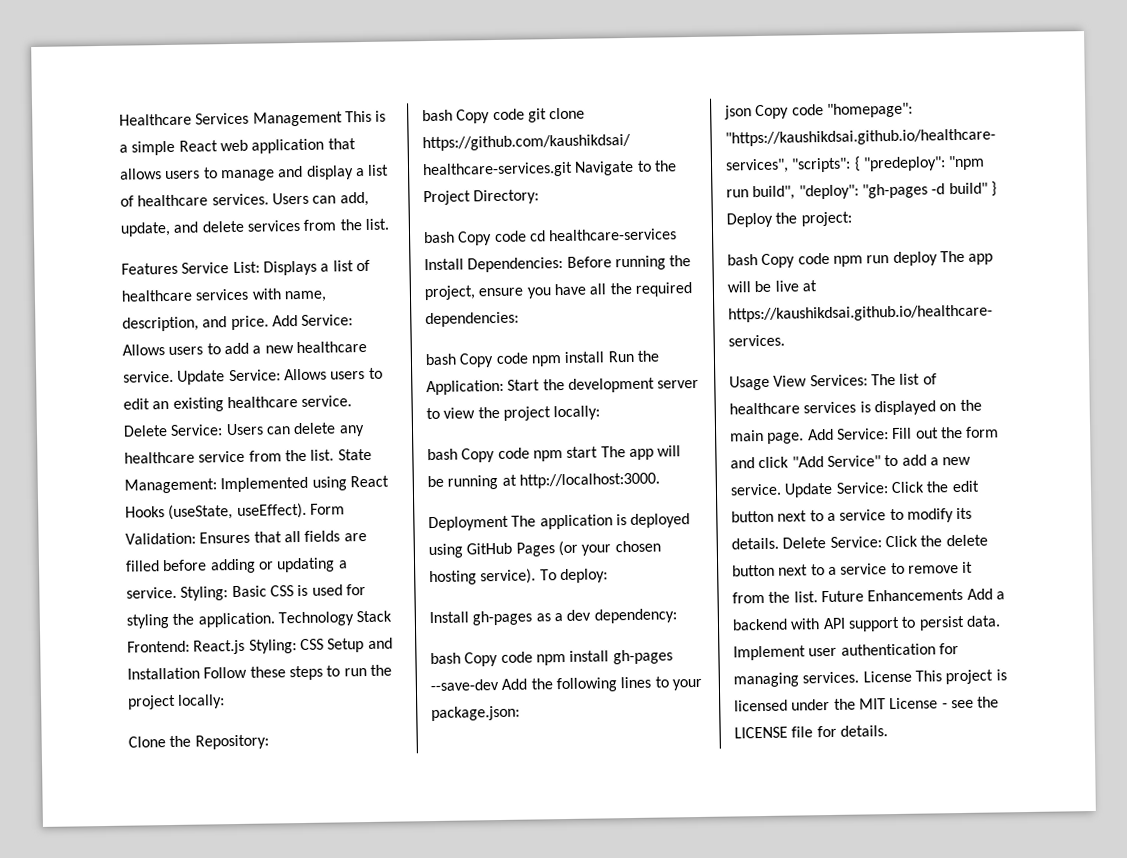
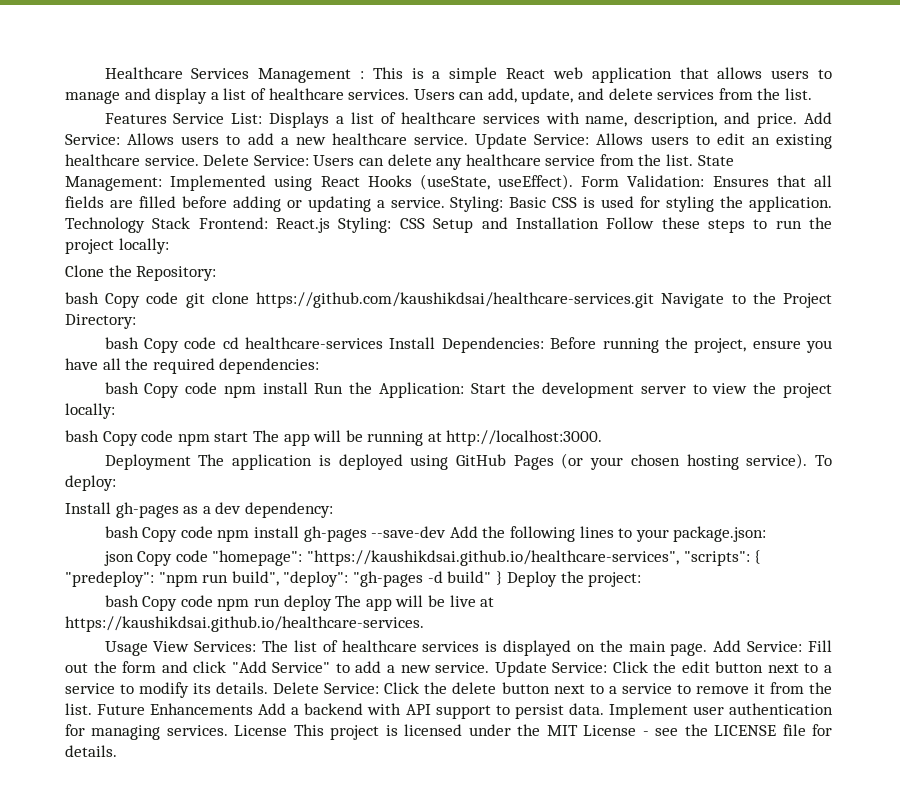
(343, 119) none -> [360,71,365,79] :

